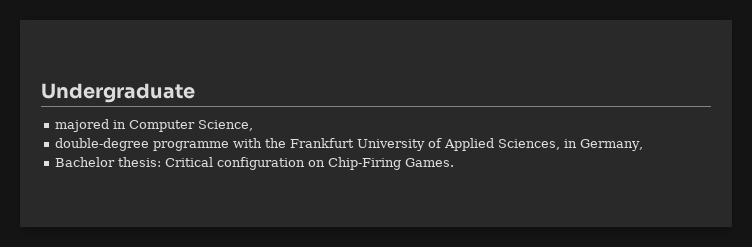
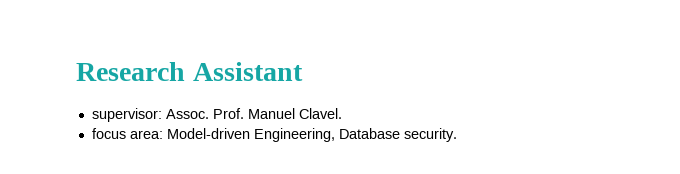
[41,83,195,103] [54,119,253,132] [54,138,643,151] [54,157,454,170] Undergraduate // majored in Computer Science, // double-degree programme with the Frankfurt University of Applied Sciences, in Germany, // Bachelor thesis: Critical configuration on Chip-Firing Games. -> [76,62,303,81] [91,108,342,122] [91,128,457,142] Research Assistant // supervisor: Assoc. Prof. Manuel Clavel. // focus area: Model-driven Engineering, Database security.

